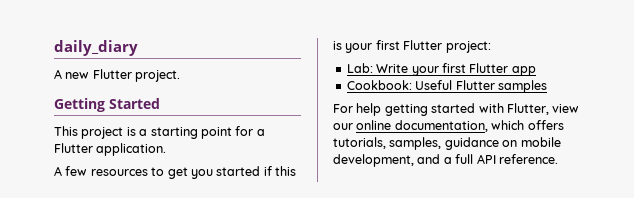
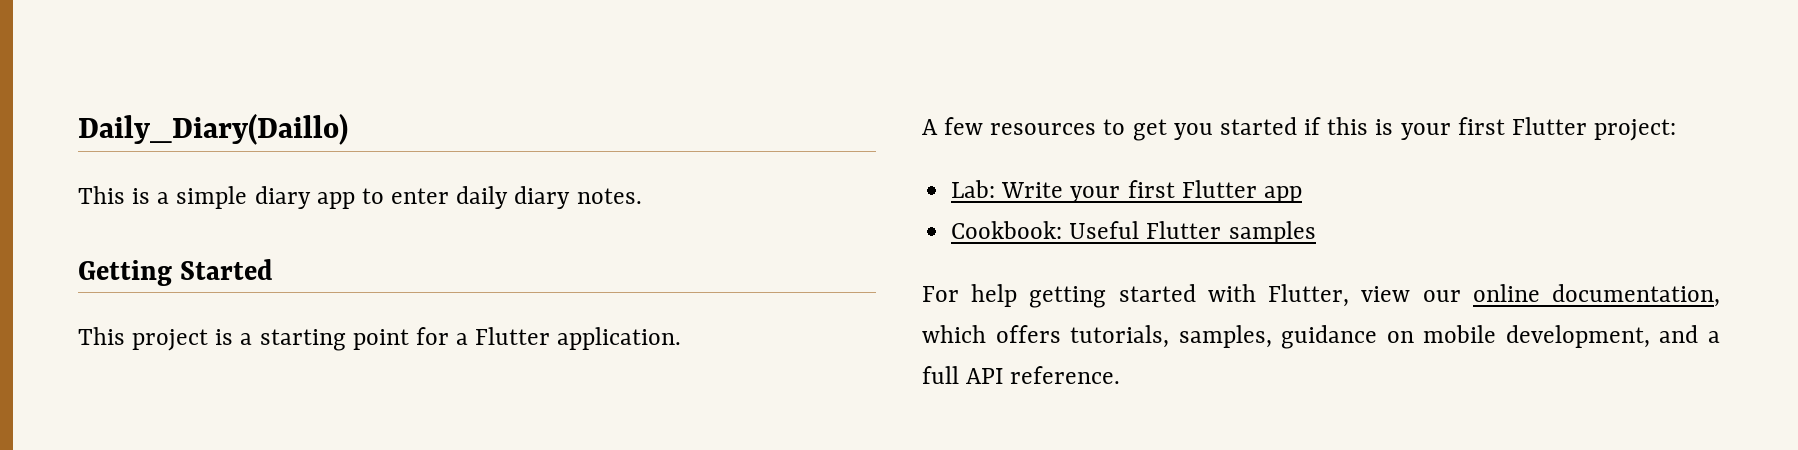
[54,40,138,56] [54,69,181,82] daily_diary // A new Flutter project. -> [78,113,348,145] [78,186,642,209] Daily_Diary(Daillo) // This is a simple diary app to enter daily diary notes.

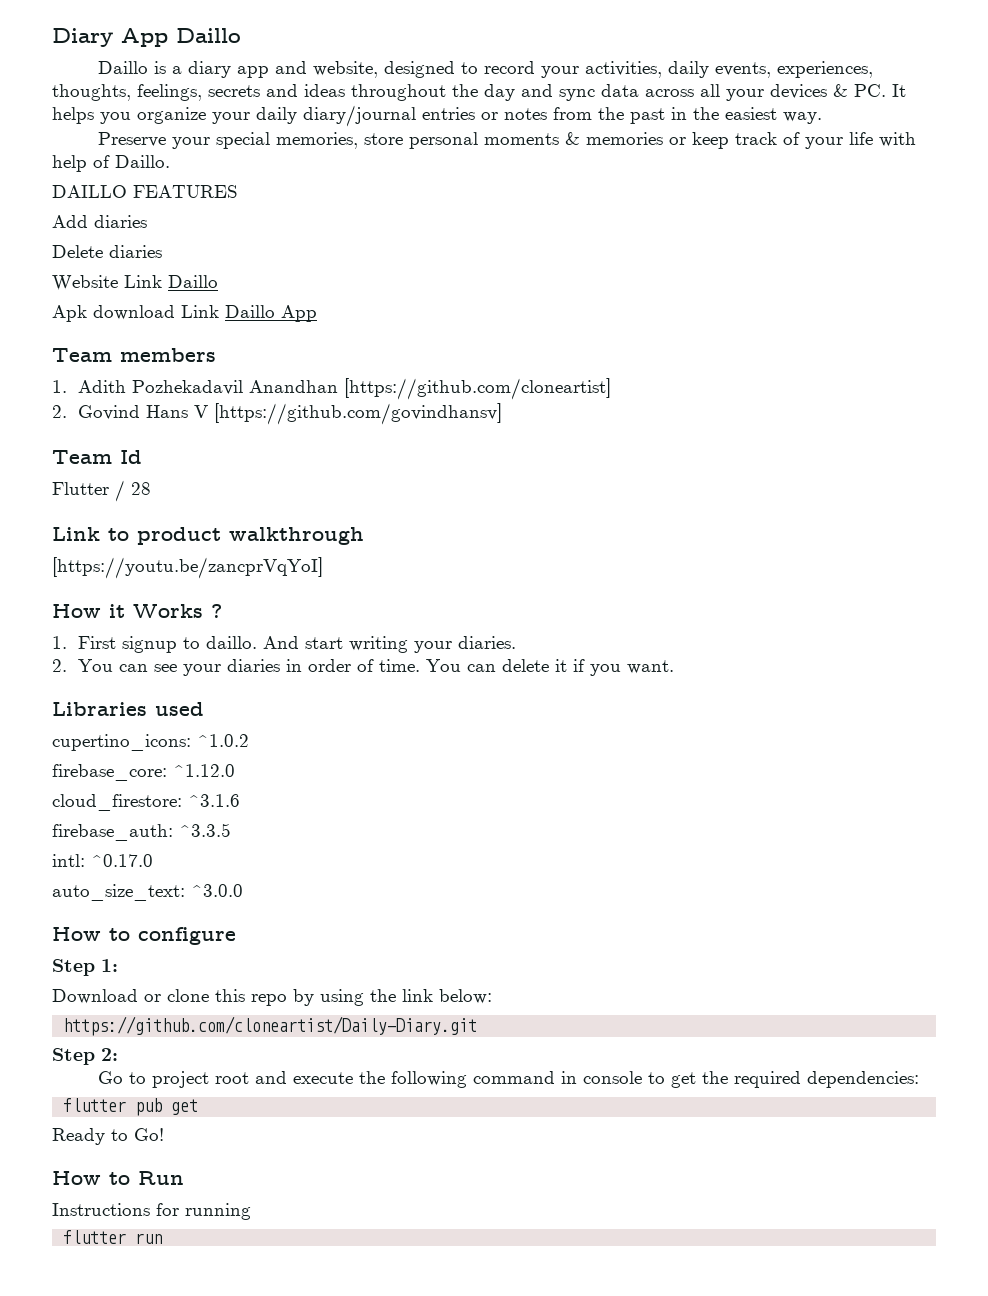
[78,113,348,145] [78,186,248,209] Daily_Diary(Daillo) // This is a simple -> [52,28,241,47] [98,61,183,74] Diary App Daillo // Daillo is a
[361,186,642,209] [78,259,274,286] [78,327,682,351] [922,117,1677,141] [951,180,1302,203] [951,221,1316,244] [922,284,1720,308] [922,325,1720,349] [922,366,1121,384] to enter daily diary notes. // Getting Started // This project is a starting point for a Flutter application. // A few resources to get you started if this is your first Flutter project: // Lab: Write your first Flutter app // Cookbook: Useful Flutter samples // For help getting started with Flutter, view our online documentation, which offers tutorials, samples, guidance on mobile development, and a full API reference. -> [275,61,874,78] [52,84,906,101] [52,105,822,127] [98,132,917,149] [52,155,170,172] [52,185,238,198] [52,215,147,228] [52,245,162,258] [52,275,218,291] [52,305,317,322] [52,348,216,362] [52,378,612,400] [52,403,503,425] [52,450,142,464] [52,480,151,502] [52,527,364,545] [52,557,323,579] [52,604,222,618] [52,636,517,653] [52,659,675,676] [52,702,204,716] [52,734,249,751] [52,764,235,781] [52,794,240,811] [52,823,231,841] [52,854,153,867] [52,884,243,901] [52,927,236,945] [52,959,118,976] [52,989,492,1006] [63,1016,478,1036] [52,1048,118,1065] [98,1071,920,1088] [63,1098,199,1116] [52,1128,164,1145] [52,1171,184,1185] [52,1203,251,1220] [63,1230,163,1244] and website, designed to record your activities, daily events, experiences, thoughts, feelings, secrets and ideas throughout the day and sync data across all your devices & PC. It helps you organize your daily diary/journal entries or notes from the past in the easiest way. // Preserve your special memories, store personal moments & memories or keep track of your life with help of Daillo. // DAILLO FEATURES // Add diaries // Delete diaries // Website Link Daillo // Apk download Link Daillo App // Team members // 1. Adith Pozhekadavil Anandhan [https://github.com/cloneartist] // 2. Govind Hans V [https://github.com/govindhansv] // Team Id // Flutter / 28 // Link to product walkthrough // [https://youtu.be/zancprVqYoI] // How it Works ? // 1. First signup to daillo. And start writing your diaries. // 2. You can see your diaries in order of time. You can delete it if you want. // Libraries used // cupertino_icons: ^1.0.2 // firebase_core: ^1.12.0 // cloud_firestore: ^3.1.6 // firebase_auth: ^3.3.5 // intl: ^0.17.0 // auto_size_text: ^3.0.0 // How to configure // Step 1: // Download or clone this repo by using the link below: // https://github.com/cloneartist/Daily-Diary.git // Step 2: // Go to project root and execute the following command in console to get the required dependencies: // flutter pub get // Ready to Go! // How to Run // Instructions for running // flutter run

